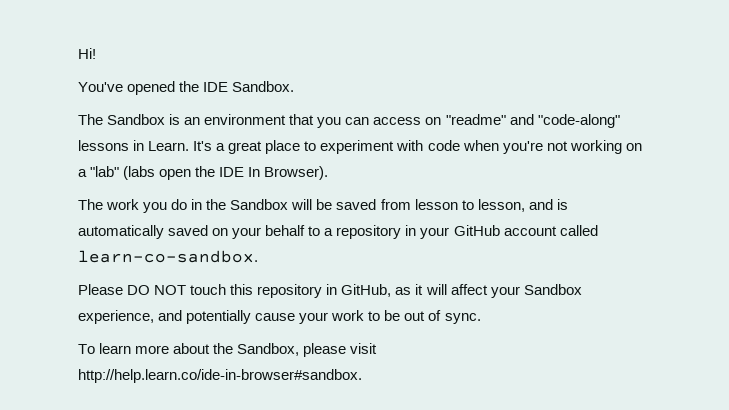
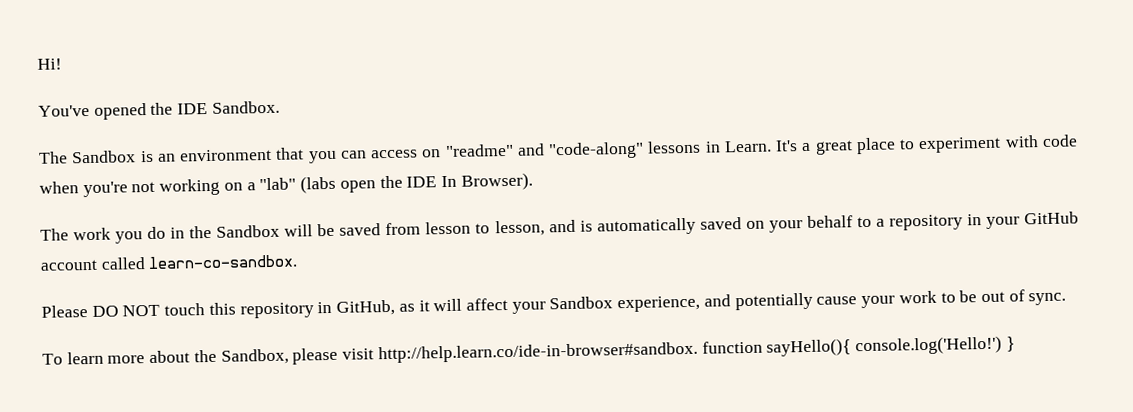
(362, 376) none -> [701,335,1015,357] function sayHello(){ console.log('Hello!') }

